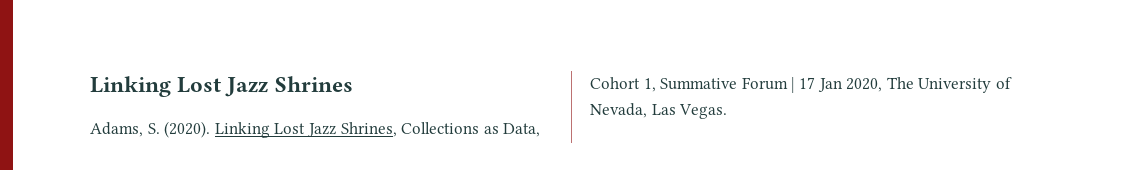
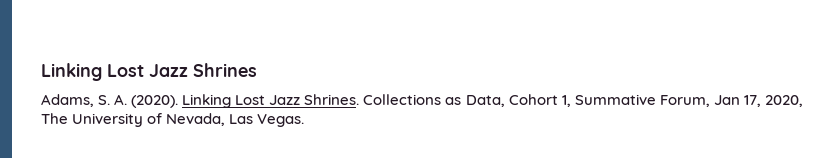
(160, 128) none -> [114,94,128,105] A.
[340,122,397,137] Shrines, -> [304,94,360,105] Shrines.
[741,77,842,93] Forum | 17 Jan -> [659,95,761,107] Forum, Jan 17,

